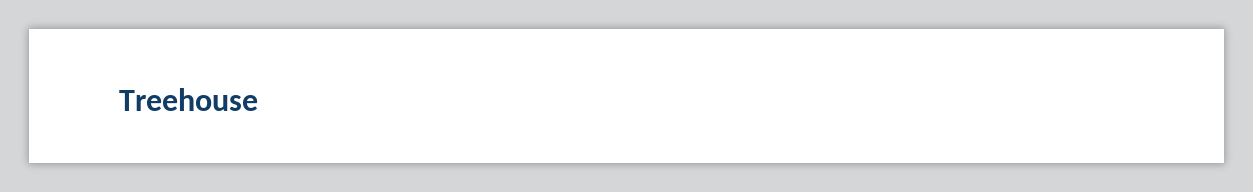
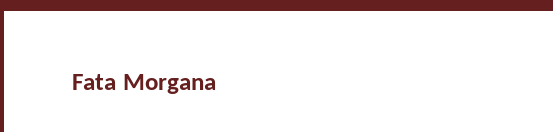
[119,88,258,111] Treehouse -> [72,74,216,94] Fata Morgana

